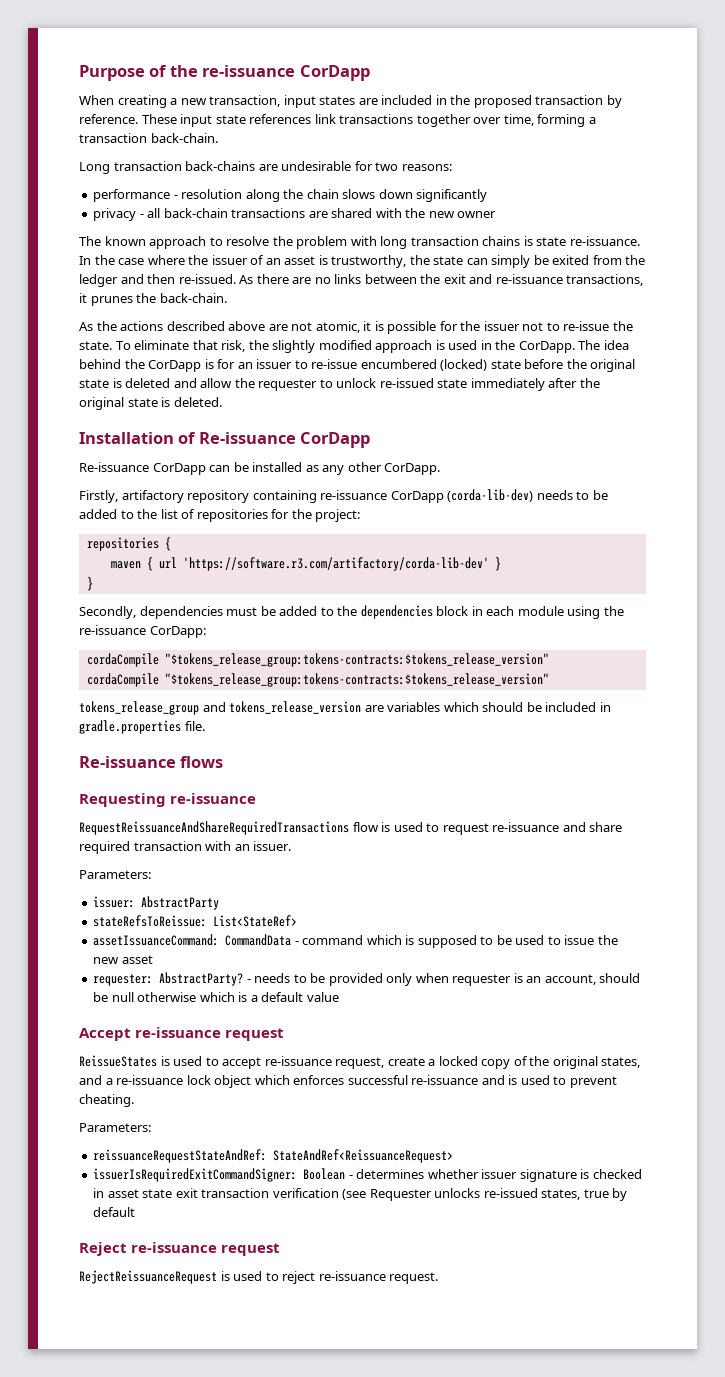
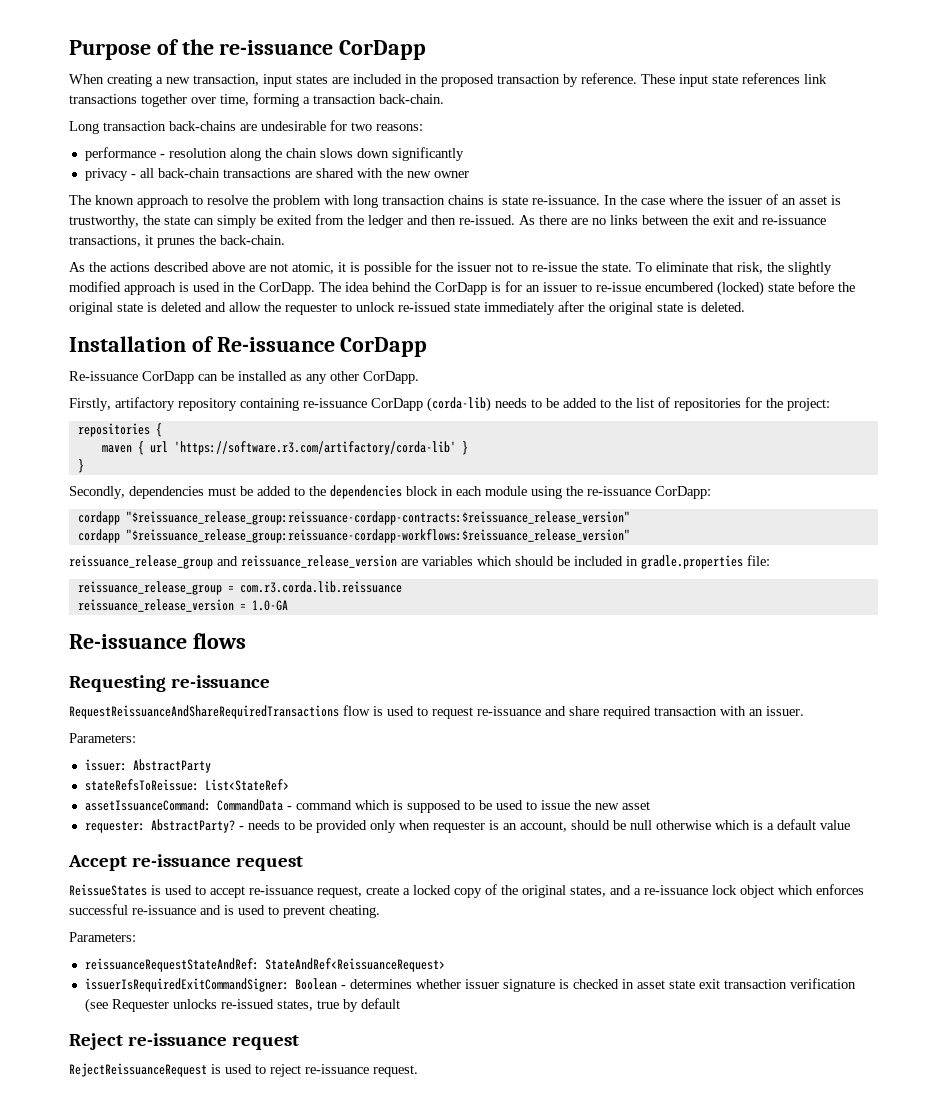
[447,489,534,502] (corda-lib-dev) -> [427,397,491,412] (corda-lib)
[182,557,489,571] 'https://software.r3.com/artifactory/corda-lib-dev' -> [173,441,456,455] 'https://software.r3.com/artifactory/corda-lib'
[86,653,549,667] [86,673,549,687] [79,701,362,715] cordaCompile "$tokens_release_group:tokens-contracts:$tokens_release_version" // cordaCompile "$tokens_release_group:tokens-contracts:$tokens_release_version" // tokens_release_group and tokens_release_version -> [77,511,630,525] [77,529,630,543] [69,555,397,569] cordapp "$reissuance_release_group:reissuance-cordapp-contracts:$reissuance_release_version" // cordapp "$reissuance_release_group:reissuance-cordapp-workflows:$reissuance_release_version" // reissuance_release_group and reissuance_release_version
[184,721,205,731] file. -> [747,555,770,566] [77,581,402,595] [77,599,288,612] file: // reissuance_release_group = com.r3.corda.lib.reissuance // reissuance_release_version = 1.0-GA

